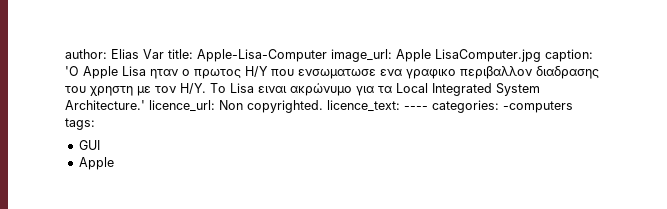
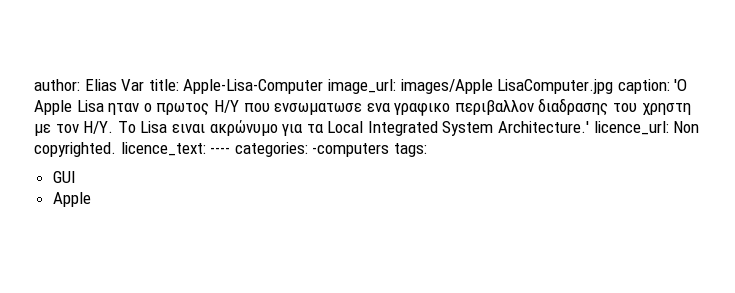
[396,49,431,62] Apple -> [400,79,493,94] images/Apple

